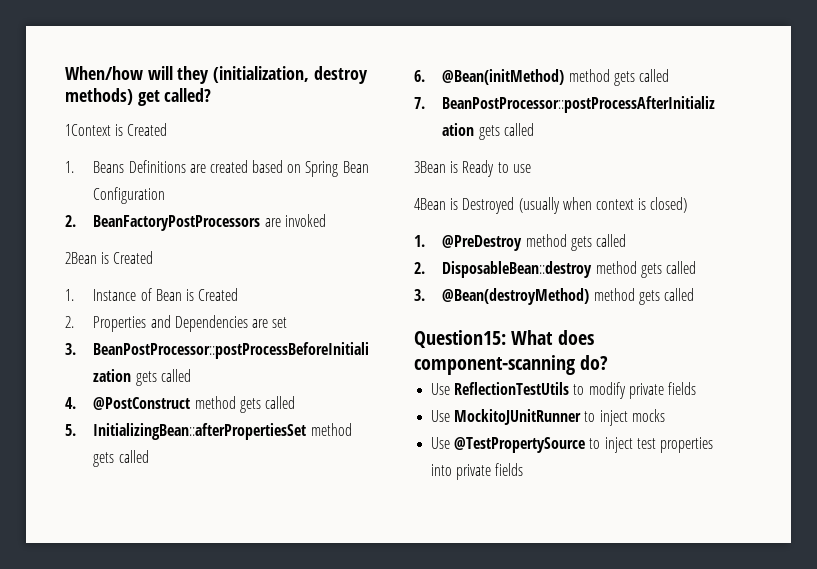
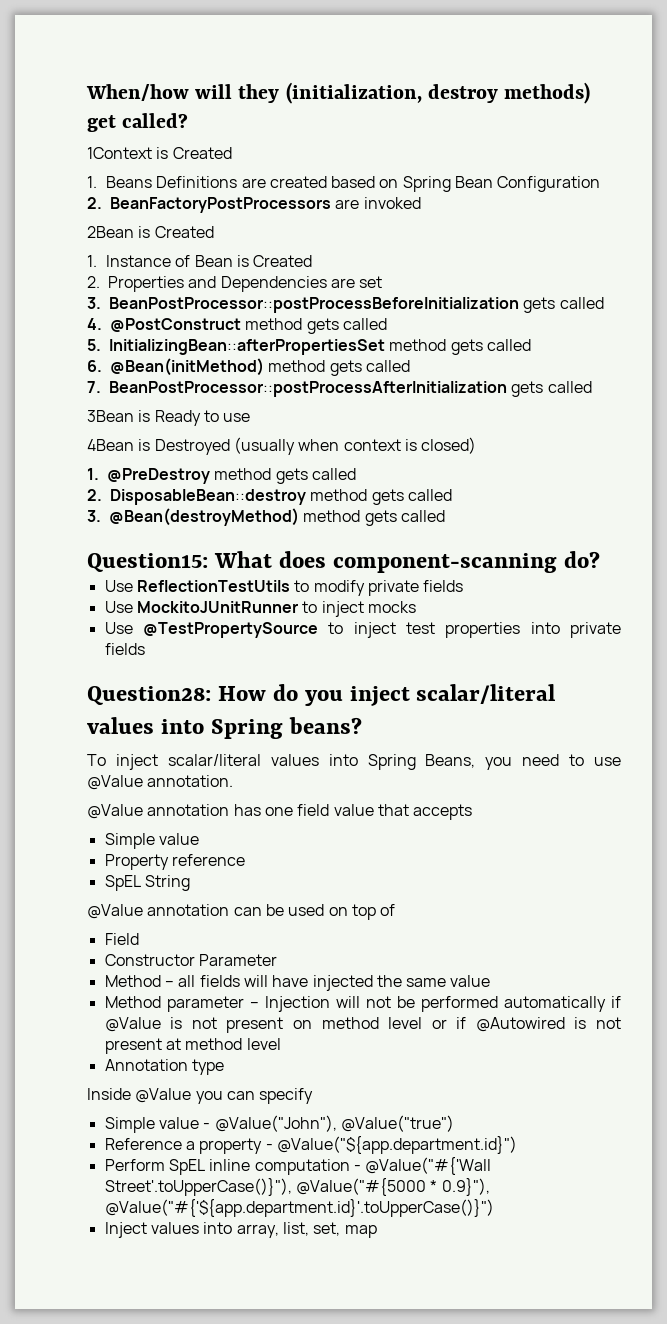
(524, 469) none -> [87,684,556,706] [87,717,362,739] [87,754,621,770] [87,775,234,790] [87,804,473,820] [104,833,199,849] [104,854,245,870] [104,875,190,891] [87,904,396,920] [104,933,139,945] [104,954,277,966] [104,975,491,991] [104,996,621,1012] [104,1017,621,1033] [104,1038,281,1054] [104,1059,224,1075] [87,1088,314,1104] [104,1115,454,1133] [104,1136,517,1154] [104,1157,492,1175] [104,1178,490,1196] [104,1199,494,1217] [104,1222,377,1238] // Question28: How do you inject scalar/literal values into Spring beans? // To inject scalar/literal values into Spring Beans, you need to use @Value annotation. // @Value annotation has one field value that accepts // Simple value // Property reference // SpEL String // @Value annotation can be used on top of // Field // Constructor Parameter // Method – all fields will have injected the same value // Method parameter – Injection will not be performed automatically if @Value is not present on method level or if @Autowired is not present at method level // Annotation type // Inside @Value you can specify // Simple value - @Value("John"), @Value("true") // Reference a property - @Value("${app.department.id}") // Perform SpEL inline computation - @Value("#{'Wall Street'.toUpperCase()}"), @Value("#{5000 * 0.9}"), @Value("#{'${app.department.id}'.toUpperCase()}") // Inject values into array, list, set, map

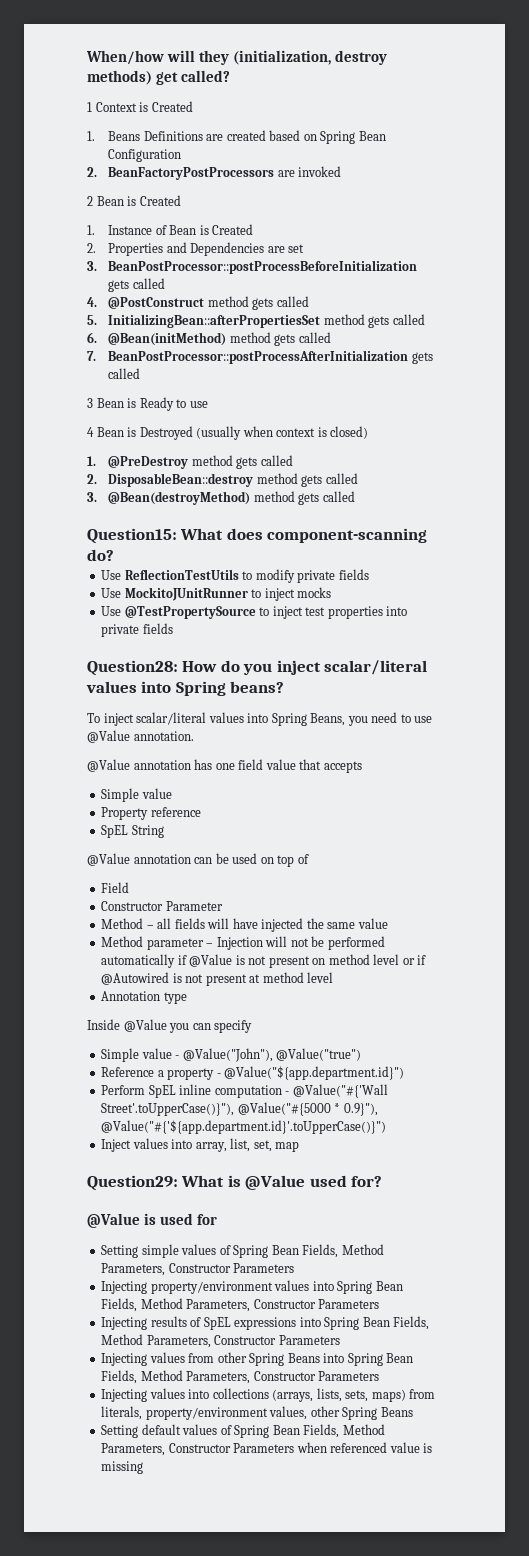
[87,147,152,159] 1Context -> [87,102,137,112] 1 Context
[87,226,134,238] 2Bean -> [87,196,124,206] 2 Bean
[87,410,134,422] 3Bean -> [87,398,124,408] 3 Bean
[87,439,134,451] 4Bean -> [87,427,124,437] 4 Bean
(377, 1231) none -> [87,1175,383,1191] [87,1213,217,1228] [101,1244,384,1258] [101,1263,295,1276] [101,1280,403,1294] [101,1298,380,1312] [101,1316,430,1330] [101,1334,340,1348] [101,1352,414,1366] [101,1370,380,1384] [101,1388,436,1402] [101,1406,413,1420] [101,1424,385,1438] [101,1442,433,1456] [101,1461,144,1474] // Question29: What is @Value used for? // @Value is used for // Setting simple values of Spring Bean Fields, Method Parameters, Constructor Parameters // Injecting property/environment values into Spring Bean Fields, Method Parameters, Constructor Parameters // Injecting results of SpEL expressions into Spring Bean Fields, Method Parameters, Constructor Parameters // Injecting values from other Spring Beans into Spring Bean Fields, Method Parameters, Constructor Parameters // Injecting values into collections (arrays, lists, sets, maps) from literals, property/environment values, other Spring Beans // Setting default values of Spring Bean Fields, Method Parameters, Constructor Parameters when referenced value is missing

